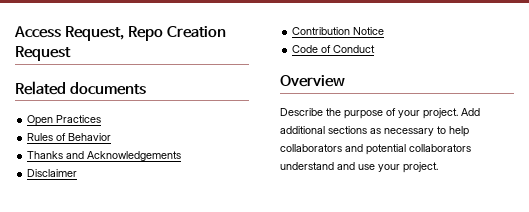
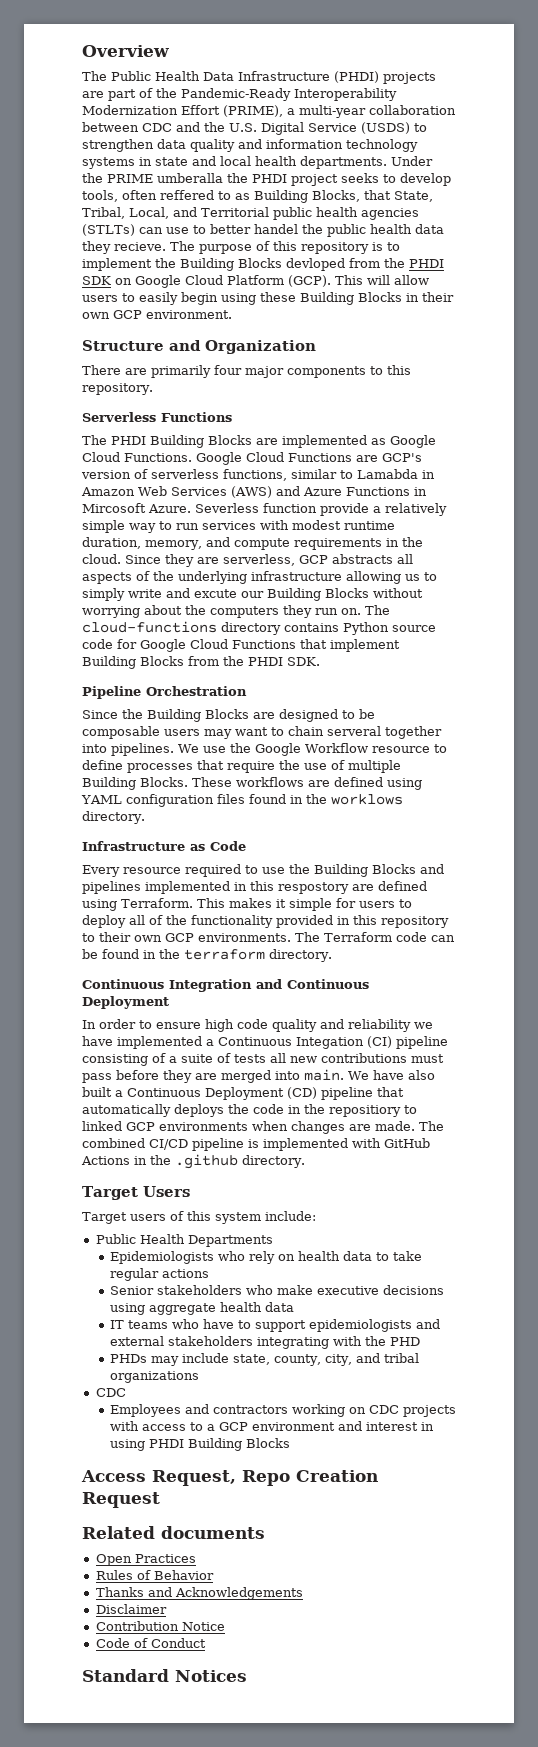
(14, 32) none -> [82,45,169,57] [82,71,436,84] [82,88,397,101] [82,105,456,118] [82,122,427,135] [82,139,418,152] [82,156,433,169] [82,173,451,186] [82,190,433,203] [82,207,419,220] [82,224,444,237] [82,241,400,254] [82,258,444,271] [82,275,429,288] [82,292,454,305] [82,310,232,319] [82,340,316,354] [82,365,411,378] [82,383,153,395] [82,412,232,422] [82,435,436,448] [82,452,422,465] [81,469,435,481] [81,486,427,498] [82,503,447,516] [82,520,395,533] [82,537,423,550] [82,554,413,567] [82,571,437,584] [82,588,423,601] [82,605,390,618] [82,621,436,635] [82,639,400,652] [82,656,320,669] [82,686,247,699] [82,709,375,722] [82,726,442,739] [82,743,447,756] [82,760,401,773] [82,777,422,790] [81,794,403,807] [82,811,145,824] [82,841,246,851] [82,864,444,877] [82,881,427,894] [82,898,412,911] [82,915,449,928] [82,932,455,942] [82,949,332,962] [82,979,369,992] [82,996,169,1009] [82,1019,433,1032] [82,1036,448,1049] [82,1053,444,1066] [82,1069,435,1083] [82,1087,404,1100] [82,1104,417,1117] [82,1121,444,1134] [82,1138,430,1151] [81,1154,305,1169] [82,1186,190,1200] [82,1211,316,1224] [95,1234,273,1247] [109,1251,422,1264] [109,1268,209,1281] [109,1285,444,1295] [109,1302,294,1315] [109,1319,440,1332] [109,1336,420,1349] [109,1353,419,1366] [109,1371,199,1383] [95,1388,126,1397] [109,1404,456,1417] [109,1421,434,1431] [109,1438,290,1451] Overview // The Public Health Data Infrastructure (PHDI) projects are part of the Pandemic-Ready Interoperability Modernization Effort (PRIME), a multi-year collaboration between CDC and the U.S. Digital Service (USDS) to strengthen data quality and information technology systems in state and local health departments. Under the PRIME umberalla the PHDI project seeks to develop tools, often reffered to as Building Blocks, that State, Tribal, Local, and Territorial public health agencies (STLTs) can use to better handel the public health data they recieve. The purpose of this repository is to implement the Building Blocks devloped from the PHDI SDK on Google Cloud Platform (GCP). This will allow users to easily begin using these Building Blocks in their own GCP environment. // Structure and Organization // There are primarily four major components to this repository. // Serverless Functions // The PHDI Building Blocks are implemented as Google Cloud Functions. Google Cloud Functions are GCP's version of serverless functions, similar to Lamabda in Amazon Web Services (AWS) and Azure Functions in Mircosoft Azure. Severless function provide a relatively simple way to run services with modest runtime duration, memory, and compute requirements in the cloud. Since they are serverless, GCP abstracts all aspects of the underlying infrastructure allowing us to simply write and excute our Building Blocks without worrying about the computers they run on. The cloud-functions directory contains Python source code for Google Cloud Functions that implement Building Blocks from the PHDI SDK. // Pipeline Orchestration // Since the Building Blocks are designed to be composable users may want to chain serveral together into pipelines. We use the Google Workflow resource to define processes that require the use of multiple Building Blocks. These workflows are defined using YAML configuration files found in the worklows directory. // Infrastructure as Code // Every resource required to use the Building Blocks and pipelines implemented in this respostory are defined using Terraform. This makes it simple for users to deploy all of the functionality provided in this repository to their own GCP environments. The Terraform code can be found in the terraform directory. // Continuous Integration and Continuous Deployment // In order to ensure high code quality and reliability we have implemented a Continuous Integation (CI) pipeline consisting of a suite of tests all new contributions must pass before they are merged into main. We have also built a Continuous Deployment (CD) pipeline that automatically deploys the code in the repositiory to linked GCP environments when changes are made. The combined CI/CD pipeline is implemented with GitHub Actions in the .github directory. // Target Users // Target users of this system include: // Public Health Departments // Epidemiologists who rely on health data to take regular actions // Senior stakeholders who make executive decisions using aggregate health data // IT teams who have to support epidemiologists and external stakeholders integrating with the PHD // PHDs may include state, county, city, and tribal organizations // CDC // Employees and contractors working on CDC projects with access to a GCP environment and interest in using PHDI Building Blocks //
[280,75,345,87] [280,108,480,119] [280,126,469,137] [280,144,471,155] [280,162,438,173] Overview // Describe the purpose of your project. Add additional sections as necessary to help collaborators and potential collaborators understand and use your project. -> [82,1669,247,1682] Standard Notices

